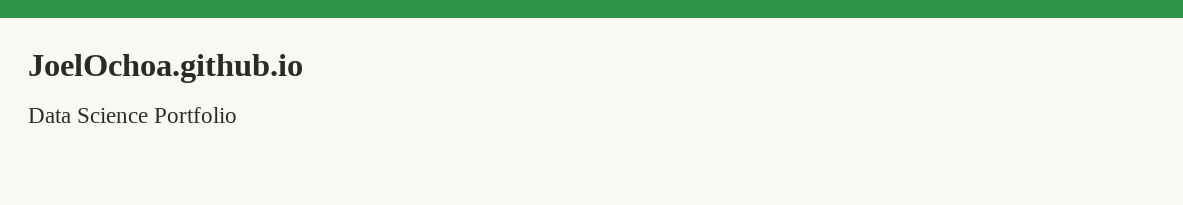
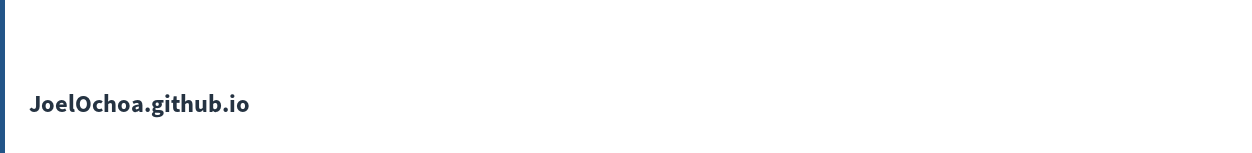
[28,107,238,123] // Data Science Portfolio -> (250, 106) none

